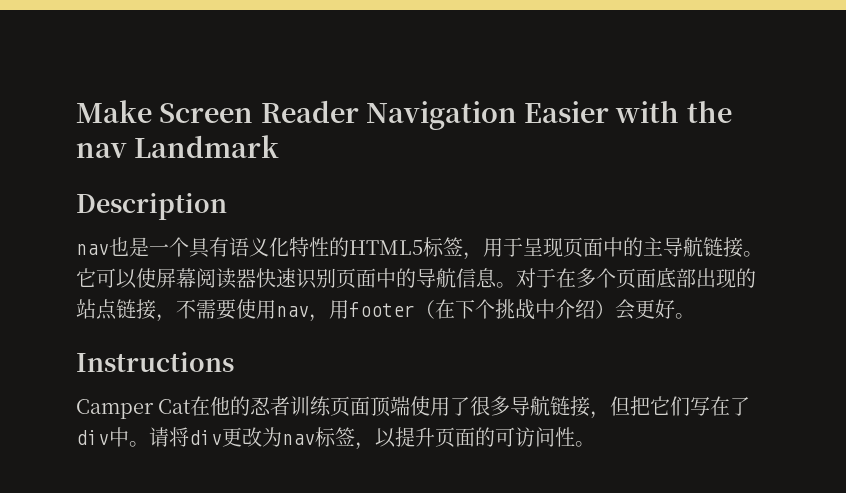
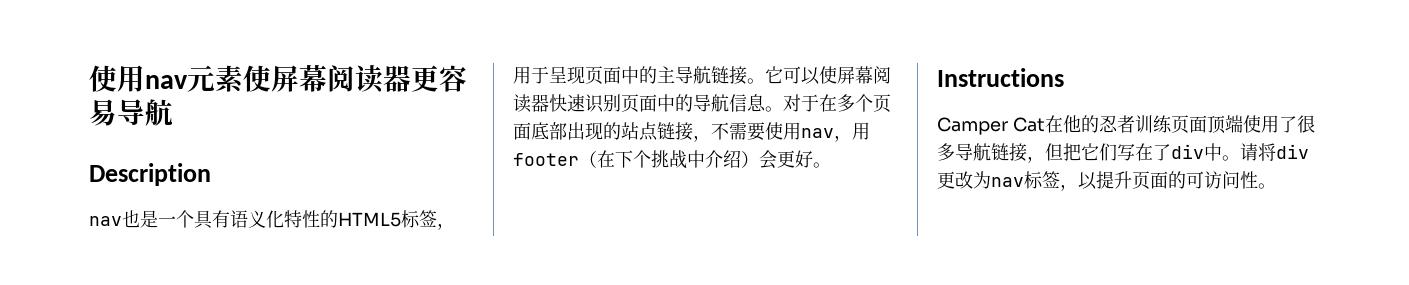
[76,100,732,130] [76,135,280,158] Make Screen Reader Navigation Easier with the nav Landmark -> [89,64,467,93] [89,99,173,126] 使用nav元素使屏幕阅读器更容易导航

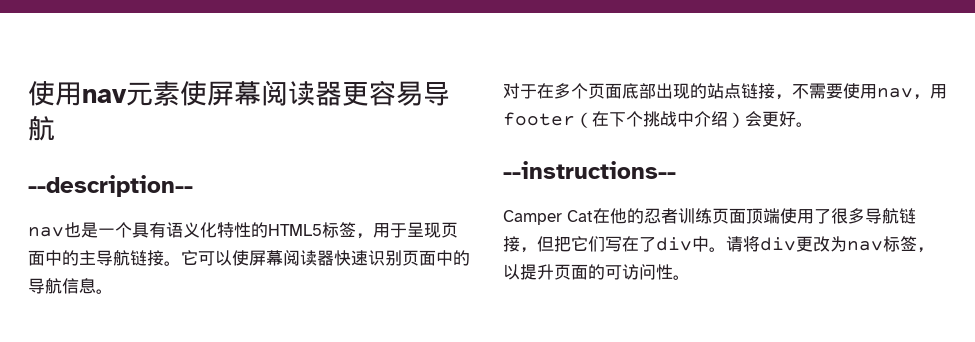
[89,163,211,186] Description -> [28,175,193,197] --description--
(783, 109) none -> (113, 291) //
[937,68,1064,87] Instructions -> [503,161,676,179] --instructions--

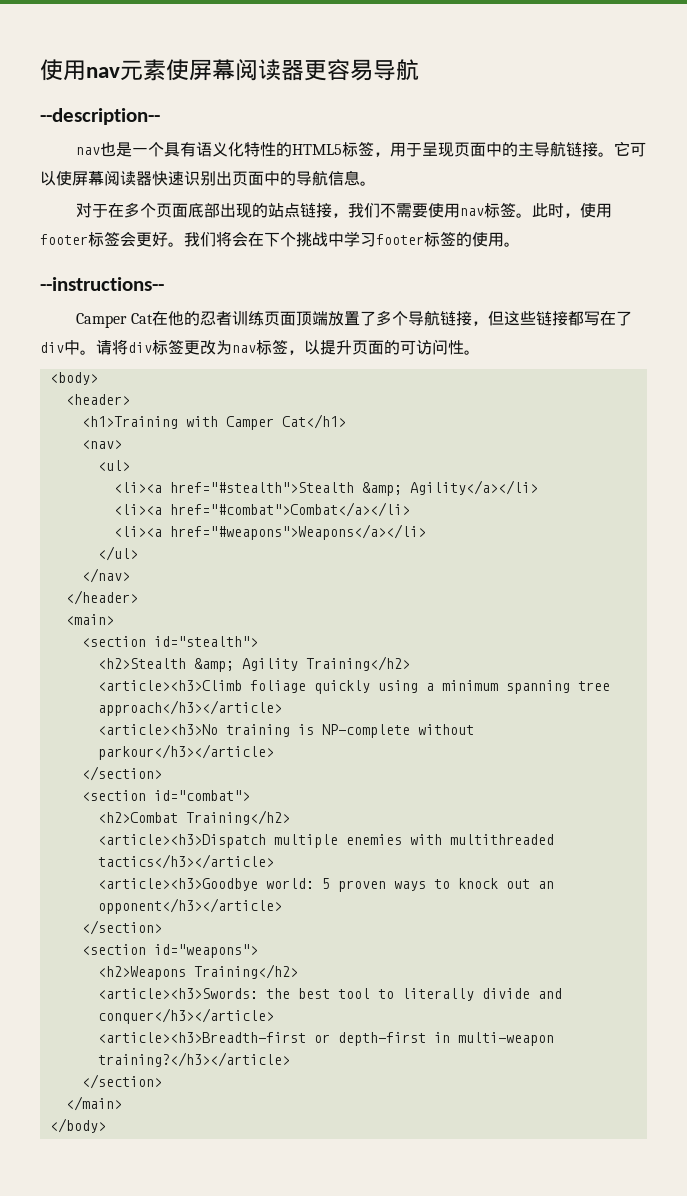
(402, 258) none -> [216,171,232,186] 出
(792, 97) none -> [348,203,381,218] 我们
[913,84,947,100] [503,111,796,128] ，用footer（在下个挑战中介绍）会更好 -> [484,202,613,218] [40,231,504,247] 标签。此时，使用footer标签会更好。我们将会在下个挑战中学习footer标签的使用
[780,208,865,224] 使用了很多 -> [327,310,408,326] 放置了多个
[554,236,605,252] 把它们 -> [503,311,584,326] 这些链接都
(796, 244) none -> [152,339,184,355] 标签
(690, 277) none -> [49,372,98,385] [65,394,130,405] [81,414,346,430] [81,440,122,449] [97,460,130,471] [113,480,538,496] [113,502,410,517] [113,524,426,540] [97,546,138,561] [81,568,130,583] [65,590,138,605] [65,614,114,625] [81,636,258,647] [97,656,410,672] [97,680,610,694] [97,700,282,716] [97,724,474,738] [97,744,274,760] [81,766,162,781] [81,790,250,801] [97,810,290,825] [97,834,554,848] [97,854,274,869] [97,878,554,892] [97,898,282,914] [81,920,162,935] [81,944,258,958] [97,964,298,980] [97,988,562,1001] [97,1008,274,1024] [97,1032,554,1046] [97,1052,290,1067] [81,1074,162,1089] [65,1096,122,1111] [49,1118,106,1133] // <body> // <header> // <h1>Training with Camper Cat</h1> // <nav> // <ul> // <li><a href="#stealth">Stealth &amp; Agility</a></li> // <li><a href="#combat">Combat</a></li> // <li><a href="#weapons">Weapons</a></li> // </ul> // </nav> // </header> // <main> // <section id="stealth"> // <h2>Stealth &amp; Agility Training</h2> // <article><h3>Climb foliage quickly using a minimum spanning tree approach</h3></article> // <article><h3>No training is NP-complete without parkour</h3></article> // </section> // <section id="combat"> // <h2>Combat Training</h2> // <article><h3>Dispatch multiple enemies with multithreaded tactics</h3></article> // <article><h3>Goodbye world: 5 proven ways to knock out an opponent</h3></article> // </section> // <section id="weapons"> // <h2>Weapons Training</h2> // <article><h3>Swords: the best tool to literally divide and conquer</h3></article> // <article><h3>Breadth-first or depth-first in multi-weapon training?</h3></article> // </section> // </main> // </body>

